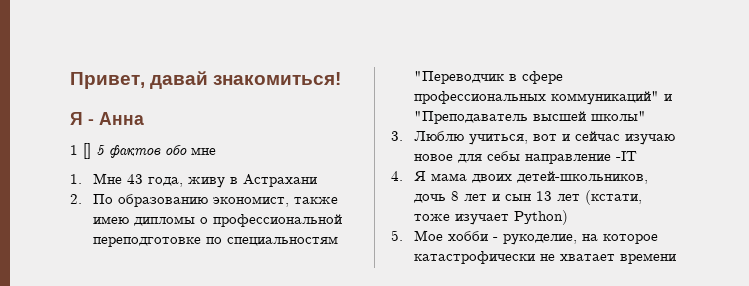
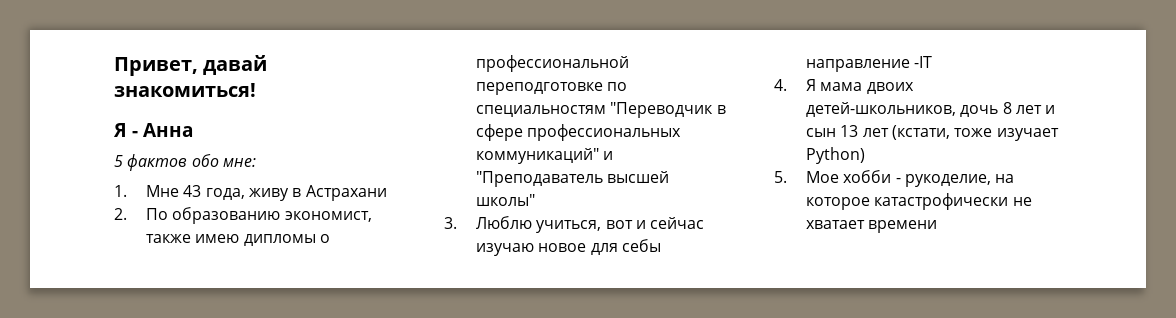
[70,143,91,159] 1 [] -> (193, 130) none
[191,147,216,155] мне -> [222,158,256,167] мне:

